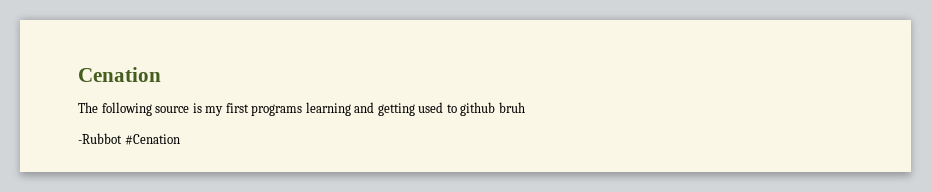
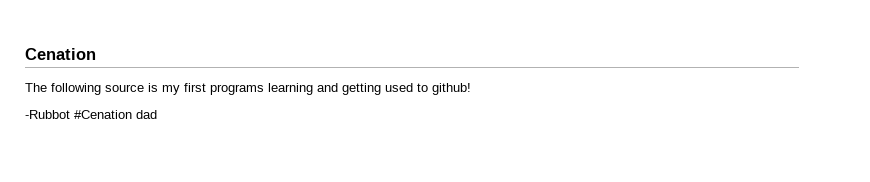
[460,102,525,116] github bruh -> [432,83,471,95] github!
(180, 139) none -> [136,110,157,119] dad

